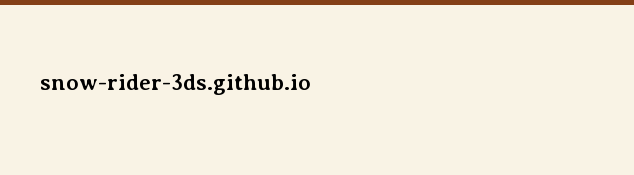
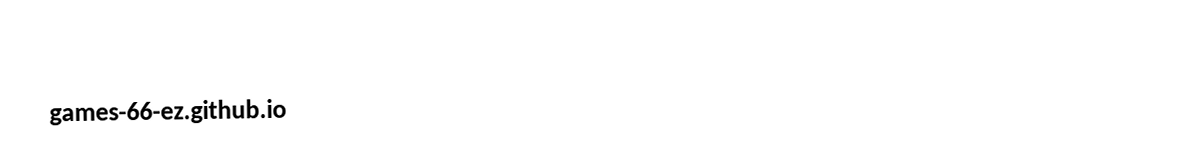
[40,74,311,95] snow-rider-3ds.github.io -> [49,98,287,126] games-66-ez.github.io

